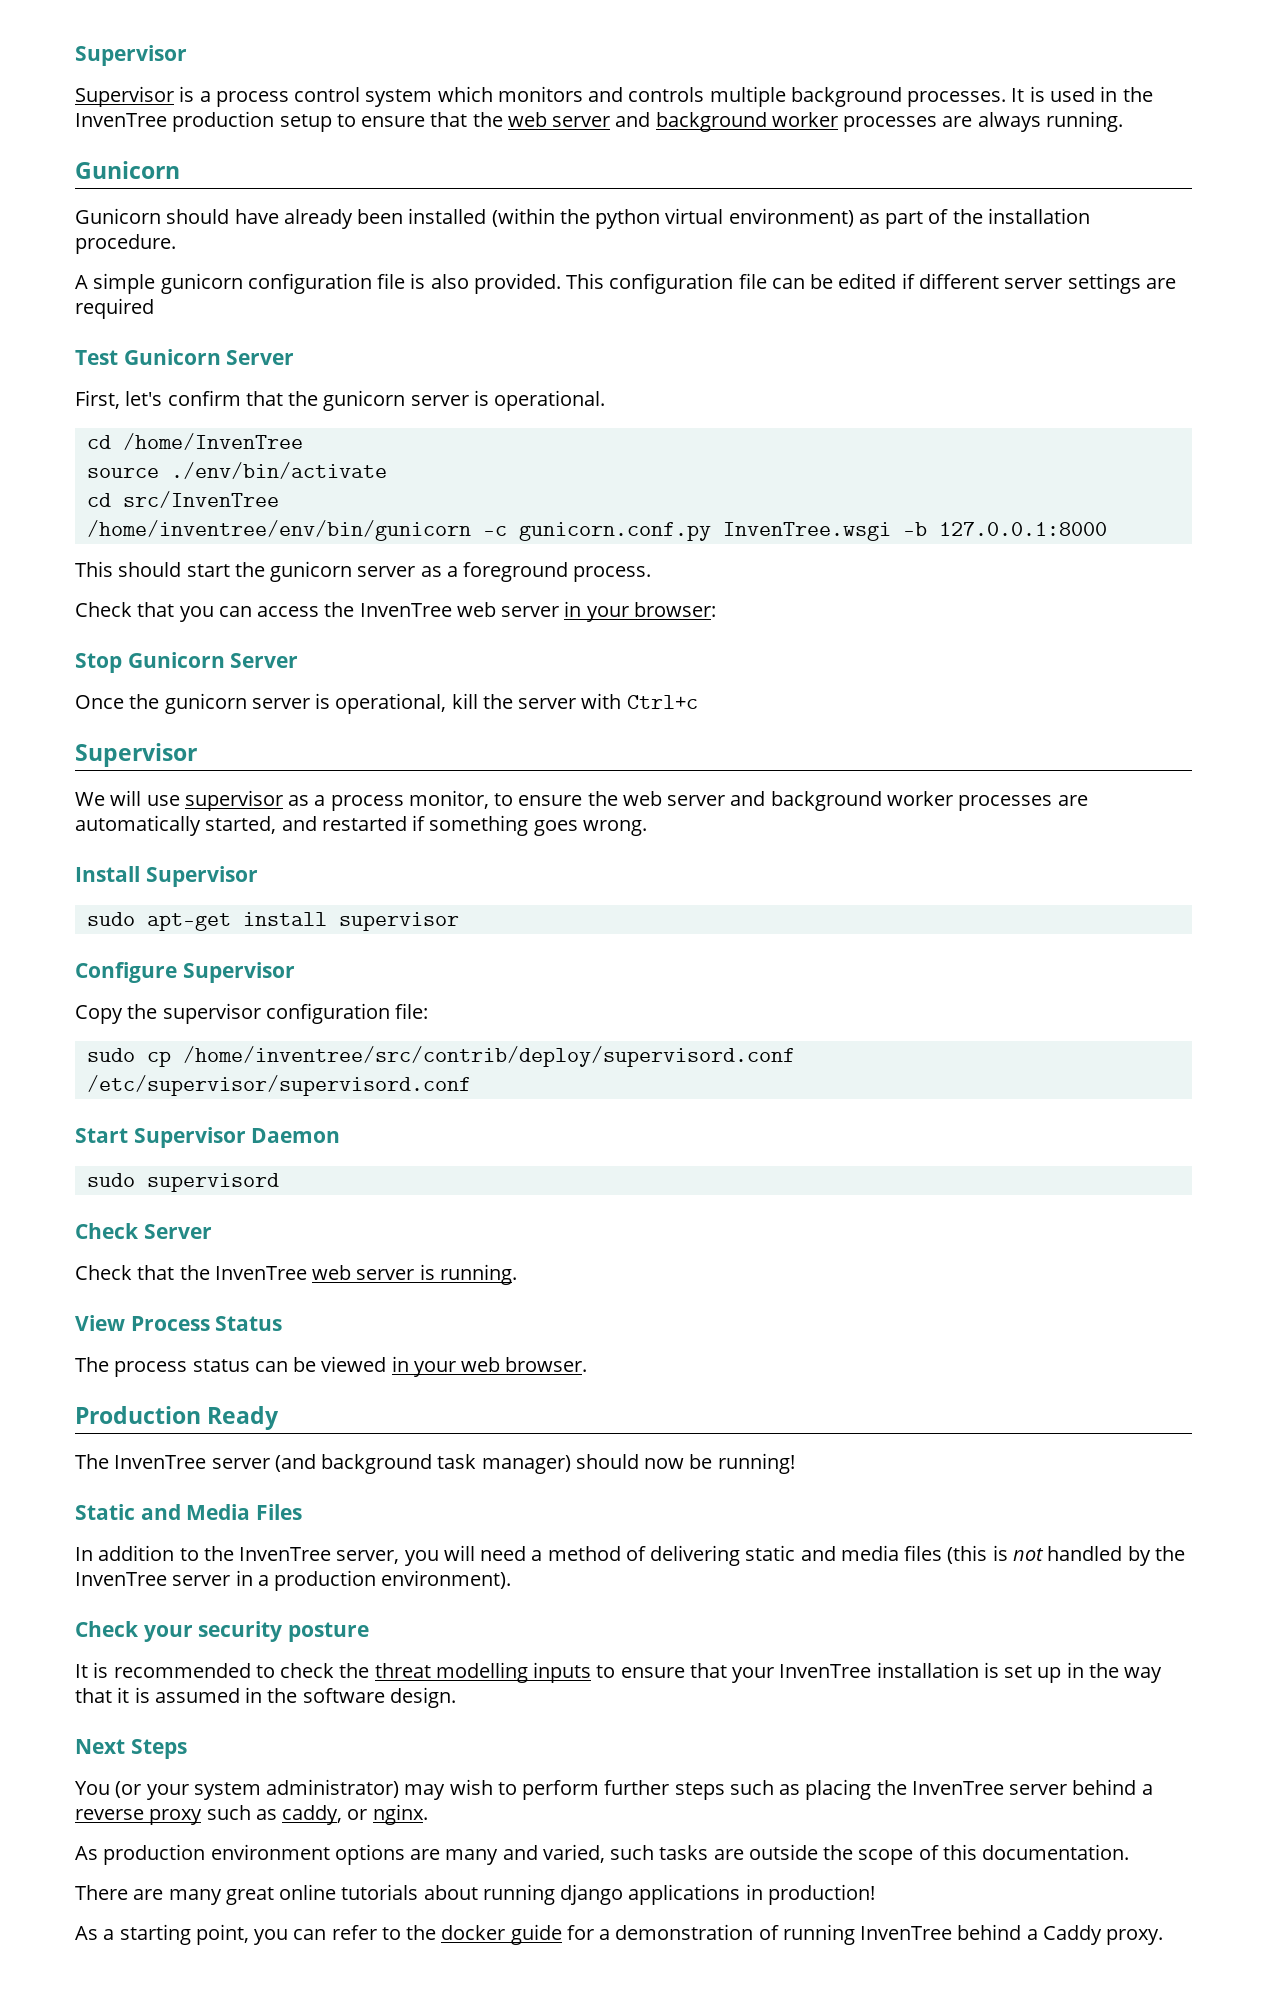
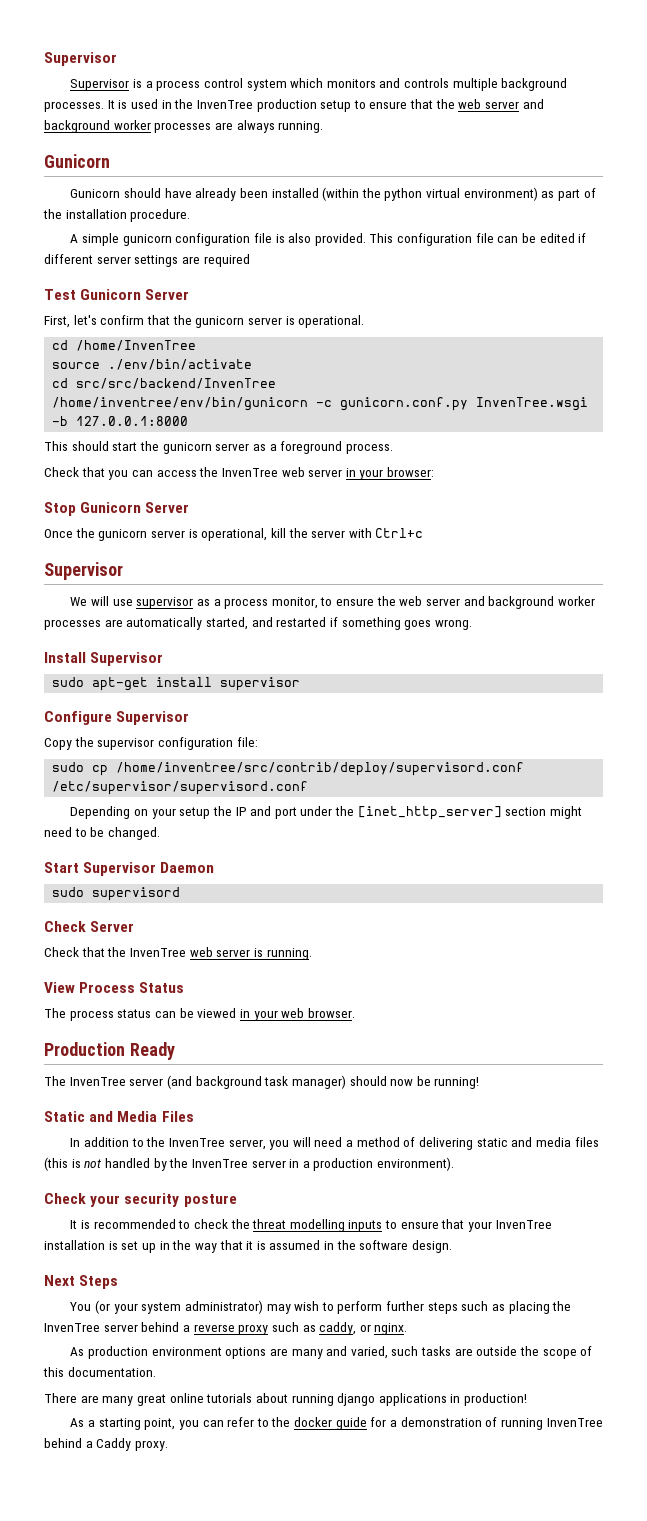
[122,491,279,508] src/InvenTree -> [76,378,277,389] src/src/backend/InvenTree
(471, 1085) none -> [70,806,583,820] [44,827,160,840] // Depending on your setup the IP and port under the [inet_http_server] section might need to be changed.

